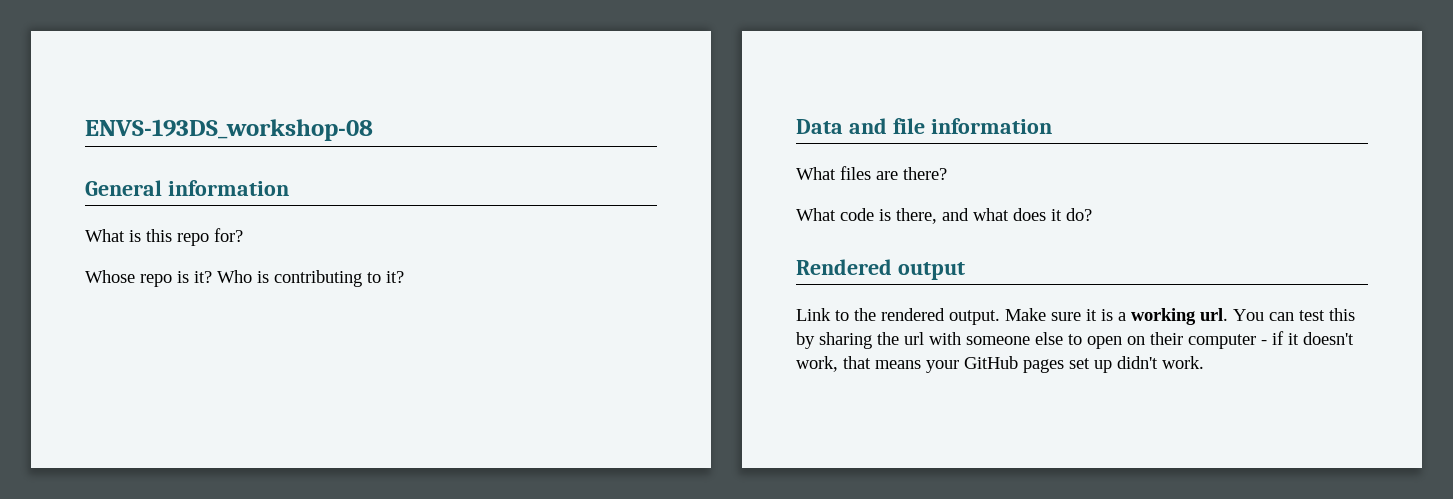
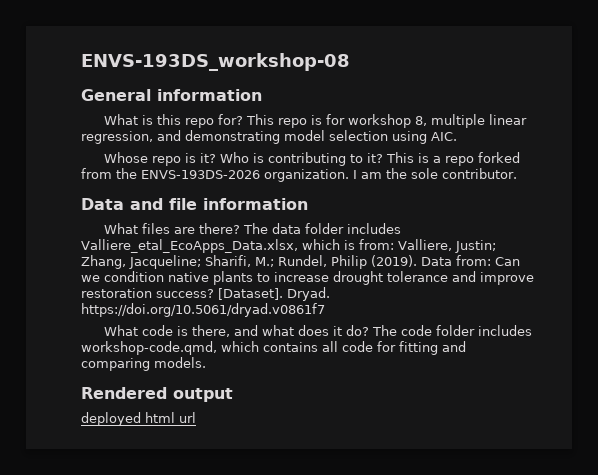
(243, 235) none -> [246,114,528,128] [81,130,457,144] This repo is for workshop 8, multiple linear regression, and demonstrating model selection using AIC.
(404, 277) none -> [386,152,521,166] [81,168,517,182] This is a repo forked from the ENVS-193DS-2026 organization. I am the sole contributor.
(947, 173) none -> [243,223,402,234] [81,239,496,253] [81,255,520,269] [81,271,534,285] [81,287,330,301] [81,303,325,317] The data folder includes Valliere_etal_EcoApps_Data.xlsx, which is from: Valliere, Justin; Zhang, Jacqueline; Sharifi, M.; Rundel, Philip (2019). Data from: Can we condition native plants to increase drought tolerance and improve restoration success? [Dataset]. Dryad. https://doi.org/10.5061/dryad.v0861f7
[796,259,965,280] [796,308,1355,325] [796,331,1354,349] [796,356,1204,373] // Rendered output // Link to the rendered output. Make sure it is a working url. You can test this by sharing the url with someone else to open on their computer - if it doesn't work, that means your GitHub pages set up didn't work. -> [372,325,533,336] [81,341,466,355] [81,357,206,371] [81,387,233,402] [81,412,196,426] The code folder includes workshop-code.qmd, which contains all code for fitting and comparing models. // Rendered output // deployed html url

